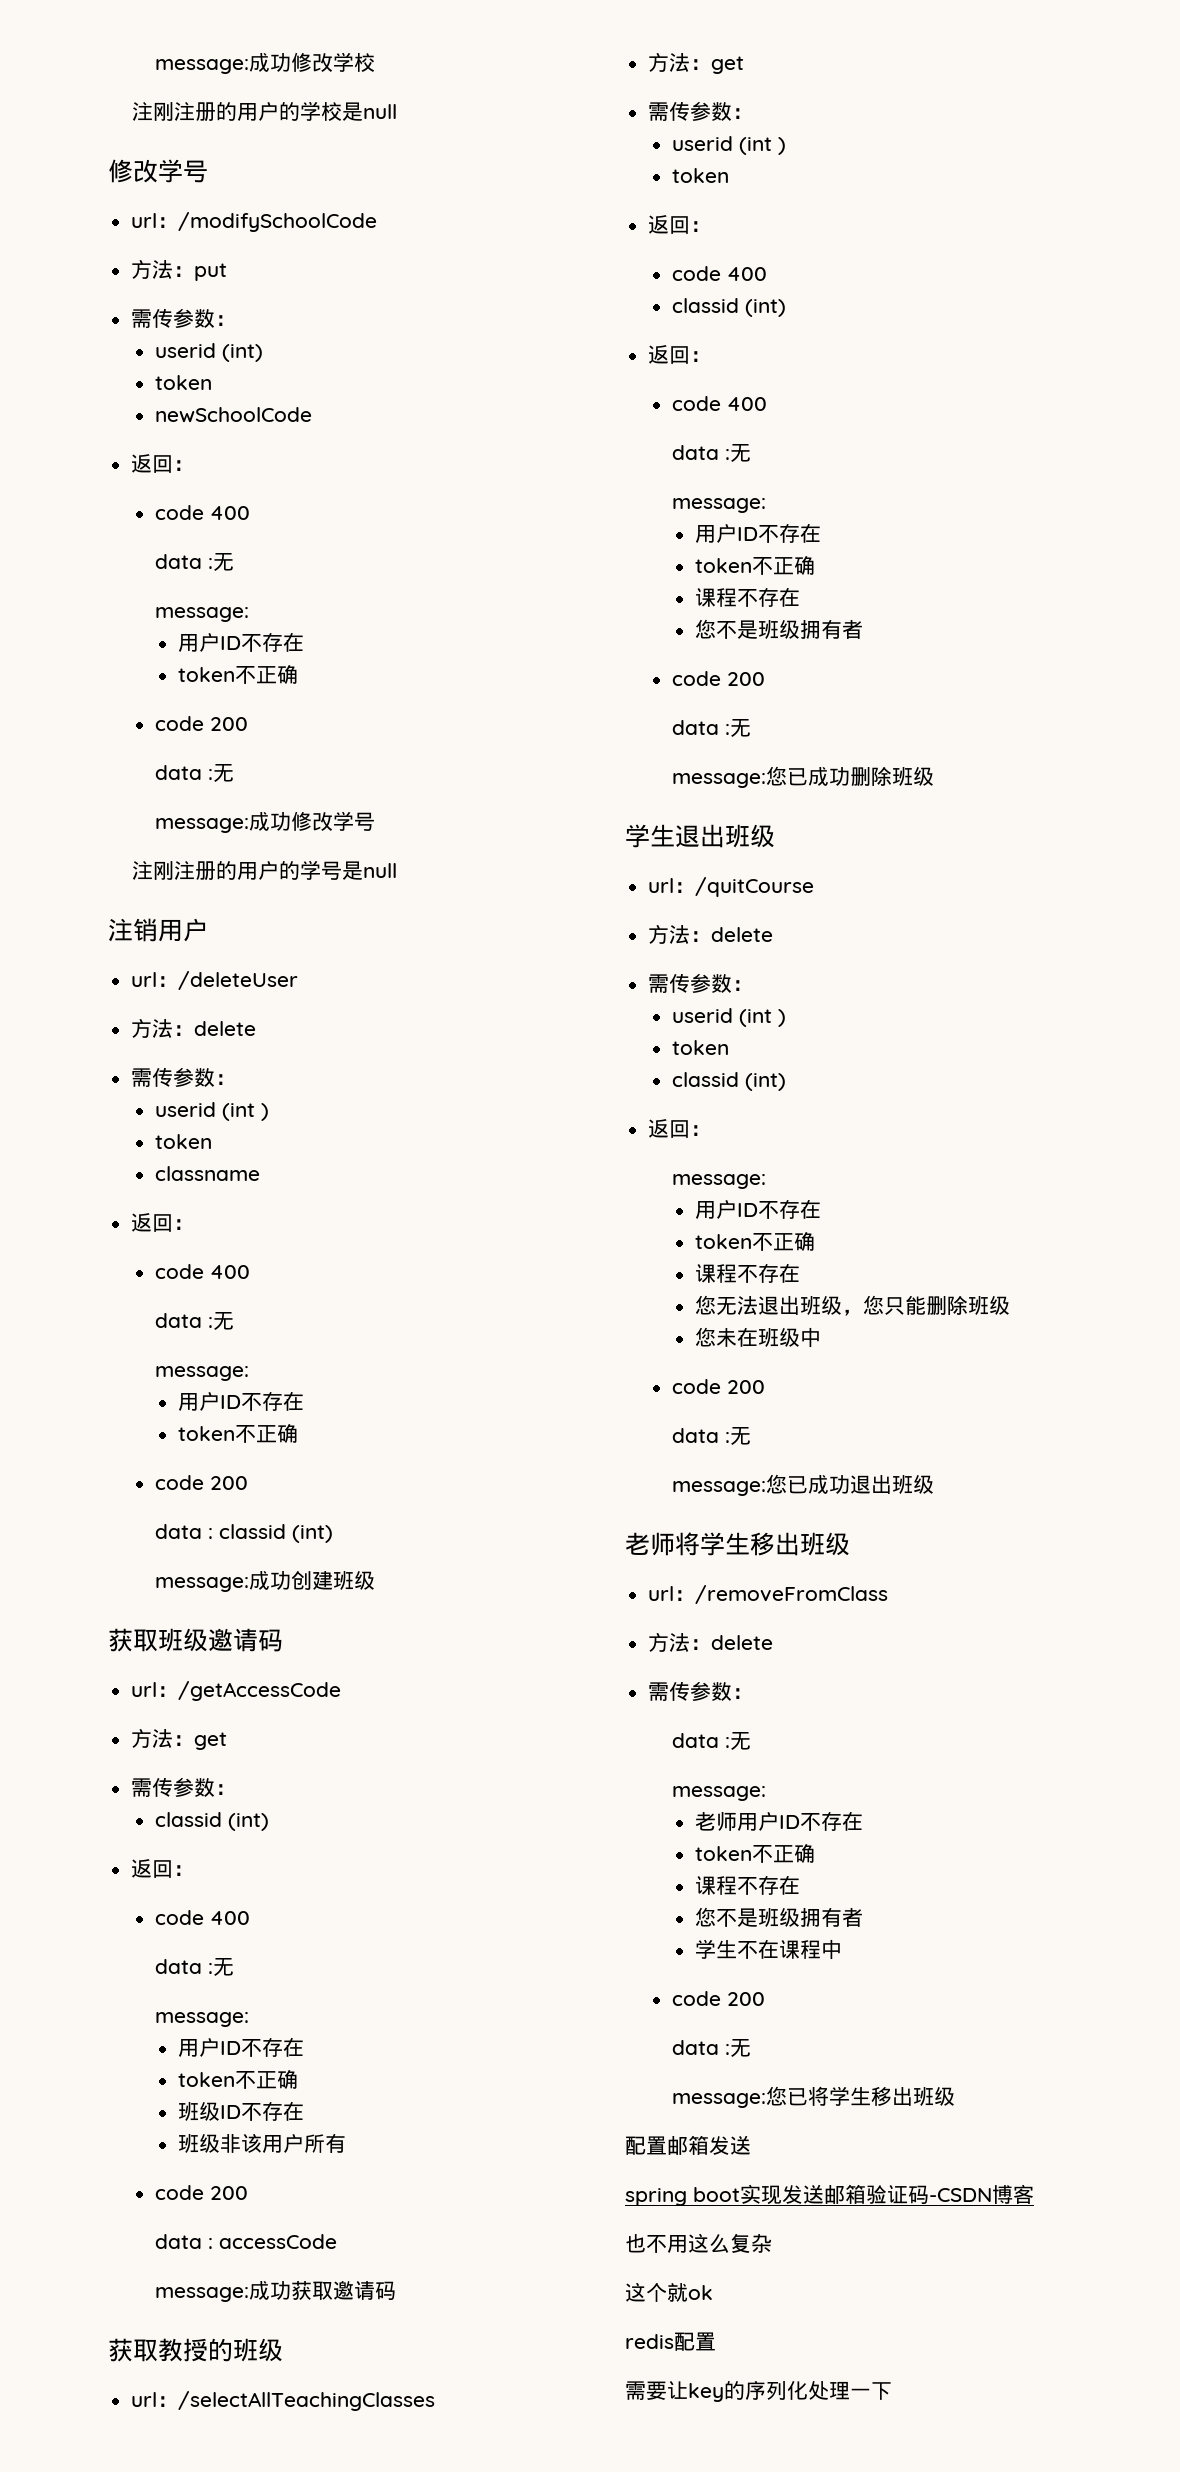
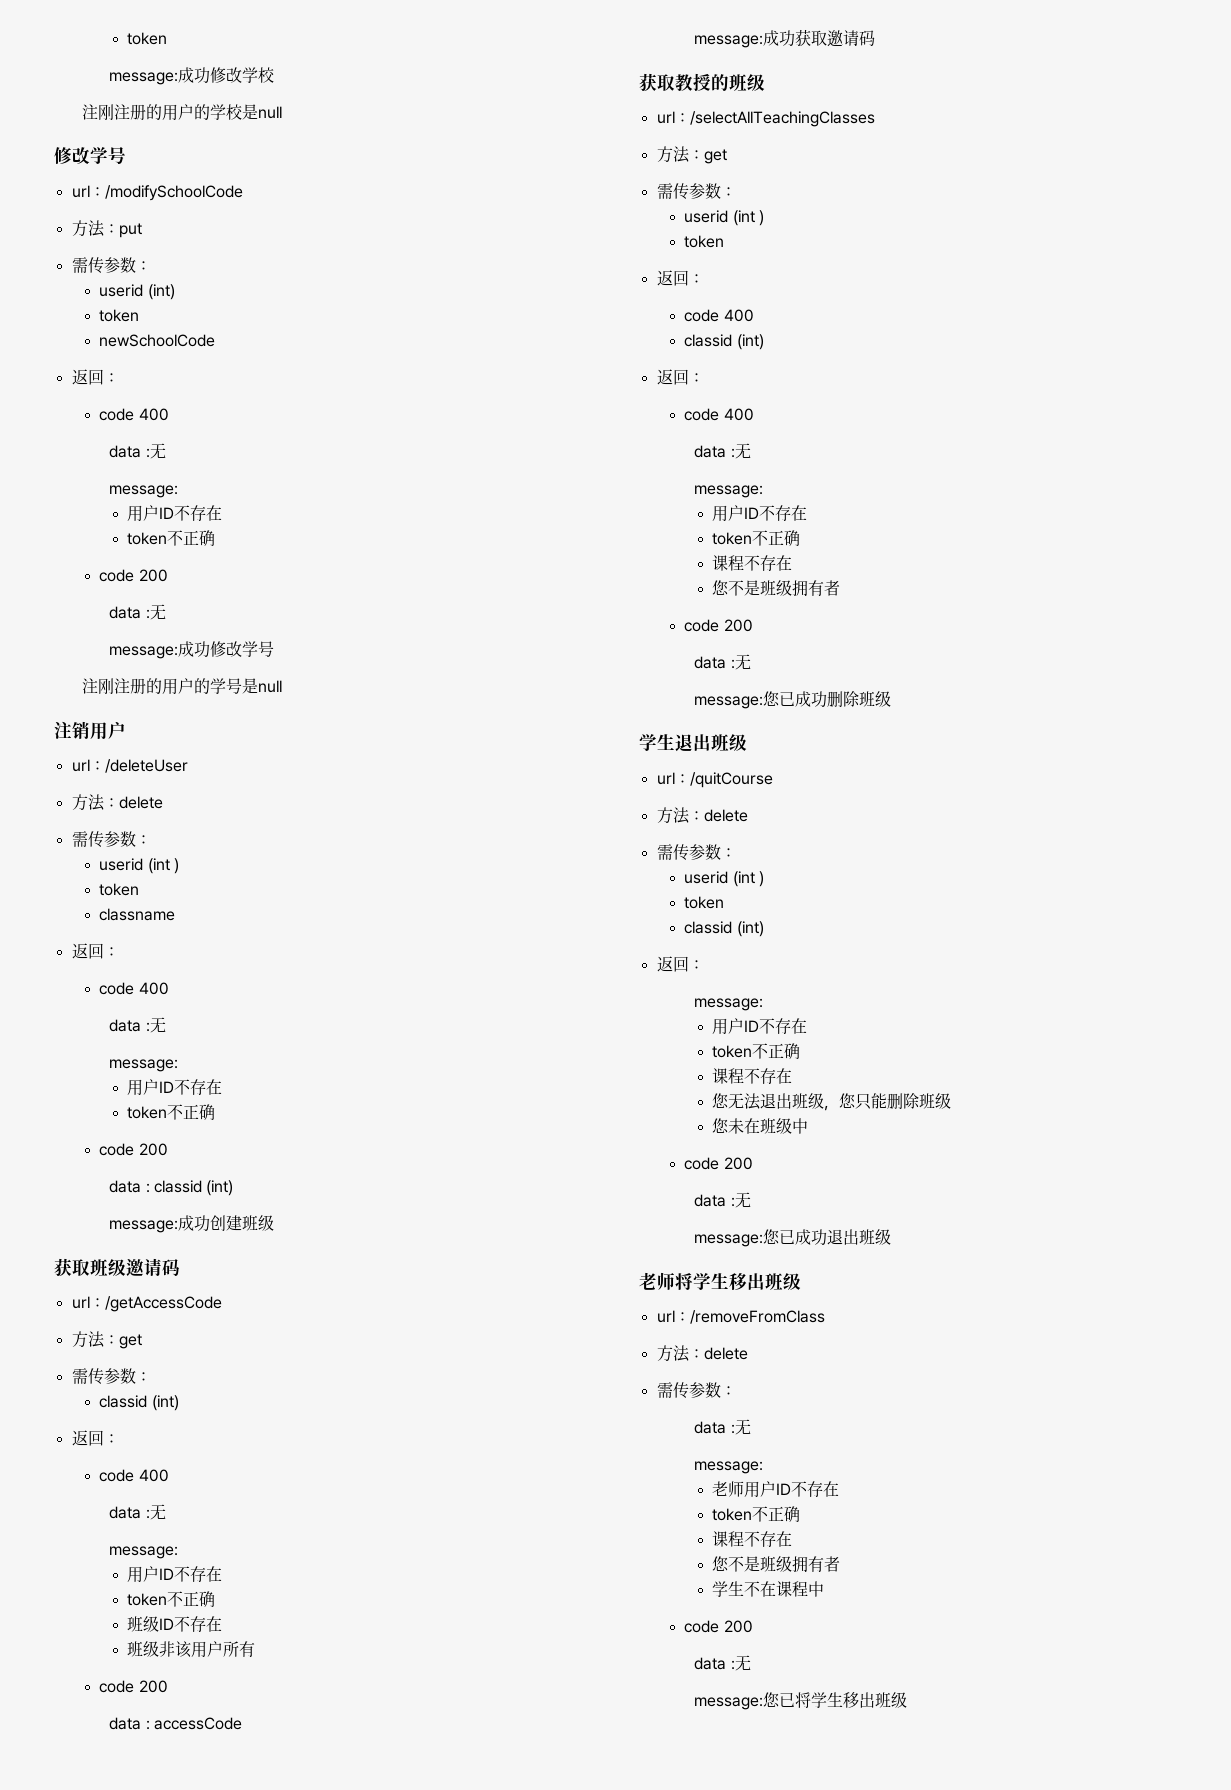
(155, 66) none -> [127,32,168,45] token //
[625,2135,751,2155] [625,2184,1034,2206] [625,2233,772,2253] [625,2282,713,2302] [625,2332,716,2351] [625,2380,892,2402] // 配置邮箱发送 // spring boot实现发送邮箱验证码-CSDN博客 // 也不用这么复杂 // 这个就ok // redis配置 // 需要让key的序列化处理一下 -> (908, 1700) none

